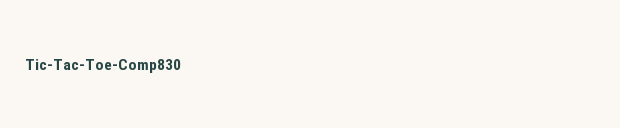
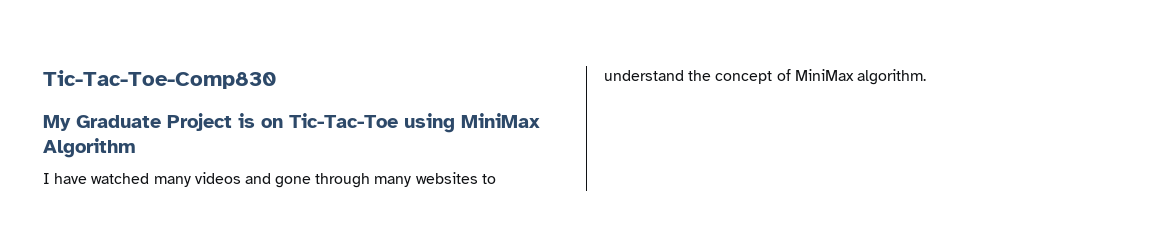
(181, 66) none -> [43,113,540,133] [43,138,136,158] [43,172,496,188] [604,69,926,85] // My Graduate Project is on Tic-Tac-Toe using MiniMax Algorithm // I have watched many videos and gone through many websites to understand the concept of MiniMax algorithm.

